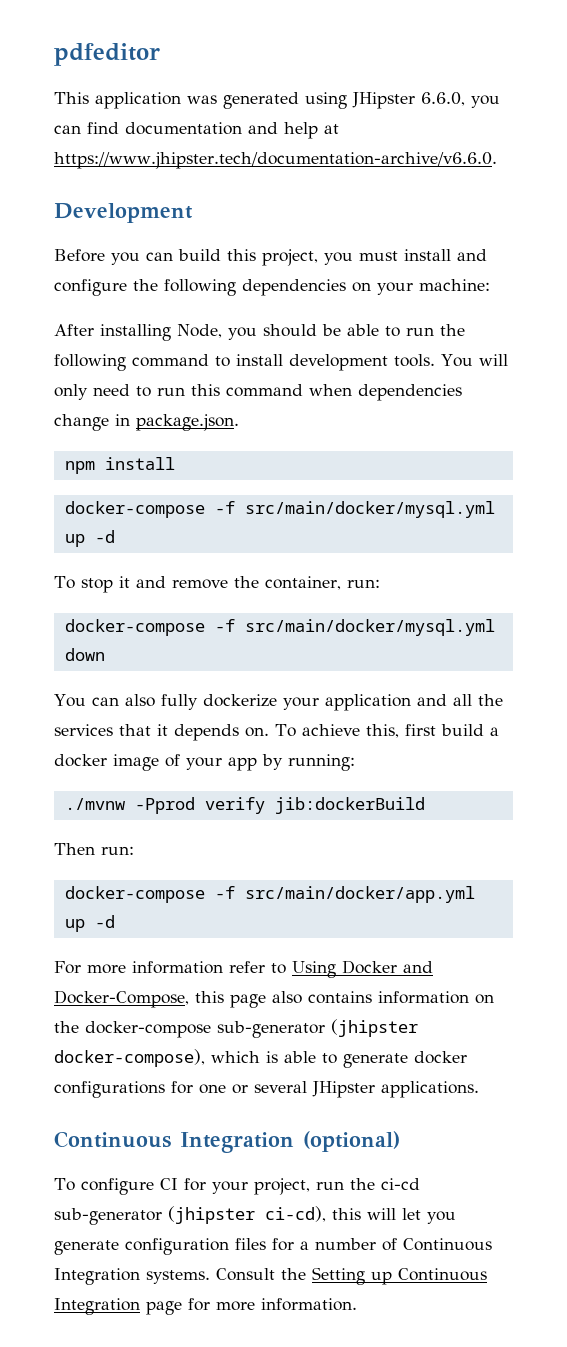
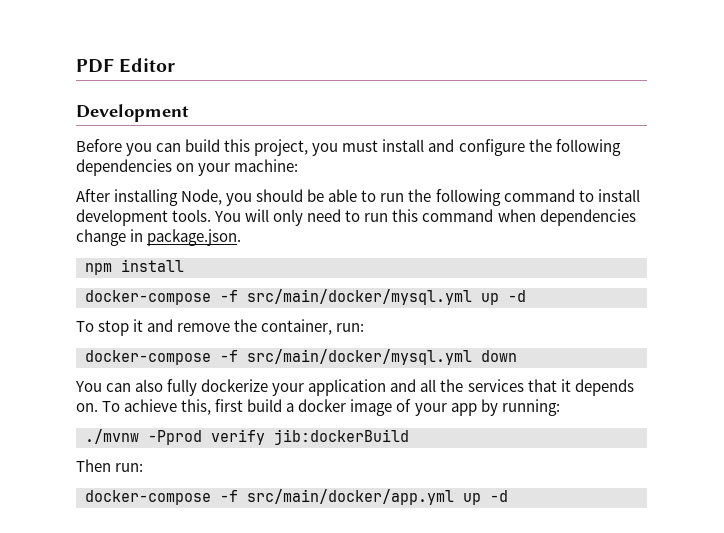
[54,43,160,66] [54,92,500,109] [54,122,339,139] [54,152,497,169] pdfeditor // This application was generated using JHipster 6.6.0, you can find documentation and help at https://www.jhipster.tech/documentation-archive/v6.6.0. -> [76,58,176,73] PDF Editor
[54,960,433,978] [54,990,494,1008] [54,1019,418,1038] [54,1049,467,1068] [54,1081,479,1098] [54,1131,400,1153] [54,1178,420,1195] [54,1206,456,1225] [54,1238,492,1255] [54,1267,487,1285] [54,1298,357,1315] // For more information refer to Using Docker and Docker-Compose, this page also contains information on the docker-compose sub-generator (jhipster docker-compose), which is able to generate docker configurations for one or several JHipster applications. // Continuous Integration (optional) // To configure CI for your project, run the ci-cd sub-generator (jhipster ci-cd), this will let you generate configuration files for a number of Continuous Integration systems. Consult the Setting up Continuous Integration page for more information. -> (508, 496) none

